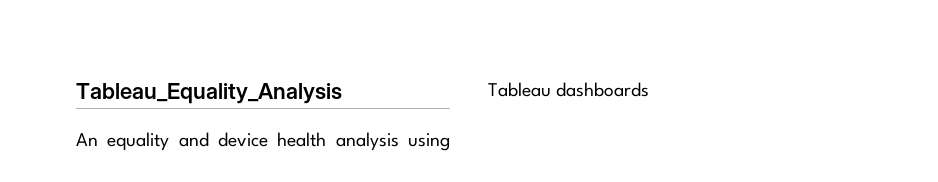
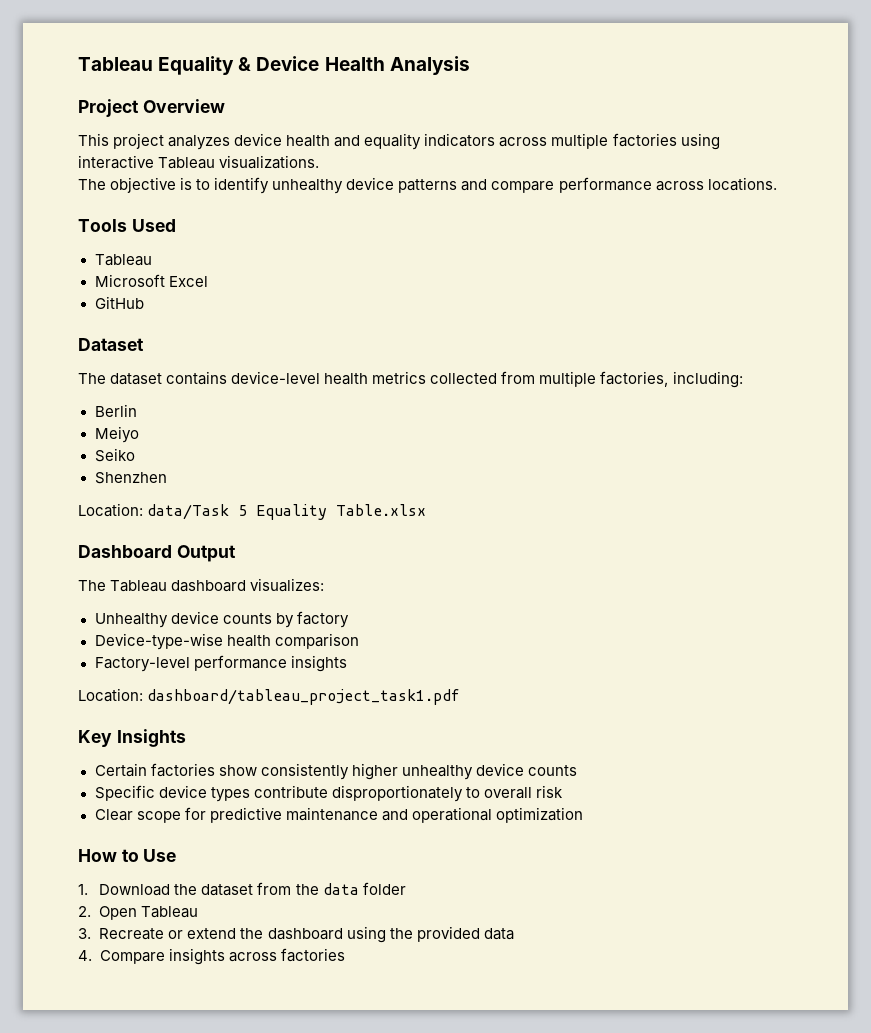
[76,83,342,104] [76,132,450,151] [488,82,650,97] Tableau_Equality_Analysis // An equality and device health analysis using Tableau dashboards -> [78,56,470,75] [78,99,225,117] [78,133,720,150] [78,155,320,169] [78,177,777,194] [78,219,176,232] [94,254,152,266] [94,274,208,287] [94,296,144,309] [78,338,144,351] [78,371,743,388] [94,404,137,417] [94,426,139,443] [94,448,135,462] [94,472,167,484] [78,503,427,520] [78,545,236,562] [78,578,325,592] [94,611,349,628] [94,633,359,650] [94,655,347,672] [78,688,461,705] [78,729,186,747] [94,763,577,780] [94,785,563,802] [94,807,583,823] [78,849,177,862] [78,882,406,896] [78,906,199,920] [78,926,514,943] [78,948,345,965] Tableau Equality & Device Health Analysis // Project Overview // This project analyzes device health and equality indicators across multiple factories using interactive Tableau visualizations. // The objective is to identify unhealthy device patterns and compare performance across locations. // Tools Used // Tableau // Microsoft Excel // GitHub // Dataset // The dataset contains device-level health metrics collected from multiple factories, including: // Berlin // Meiyo // Seiko // Shenzhen // Location: data/Task 5 Equality Table.xlsx // Dashboard Output // The Tableau dashboard visualizes: // Unhealthy device counts by factory // Device-type-wise health comparison // Factory-level performance insights // Location: dashboard/tableau_project_task1.pdf // Key Insights // Certain factories show consistently higher unhealthy device counts // Specific device types contribute disproportionately to overall risk // Clear scope for predictive maintenance and operational optimization // How to Use // 1. Download the dataset from the data folder // 2. Open Tableau // 3. Recreate or extend the dashboard using the provided data // 4. Compare insights across factories

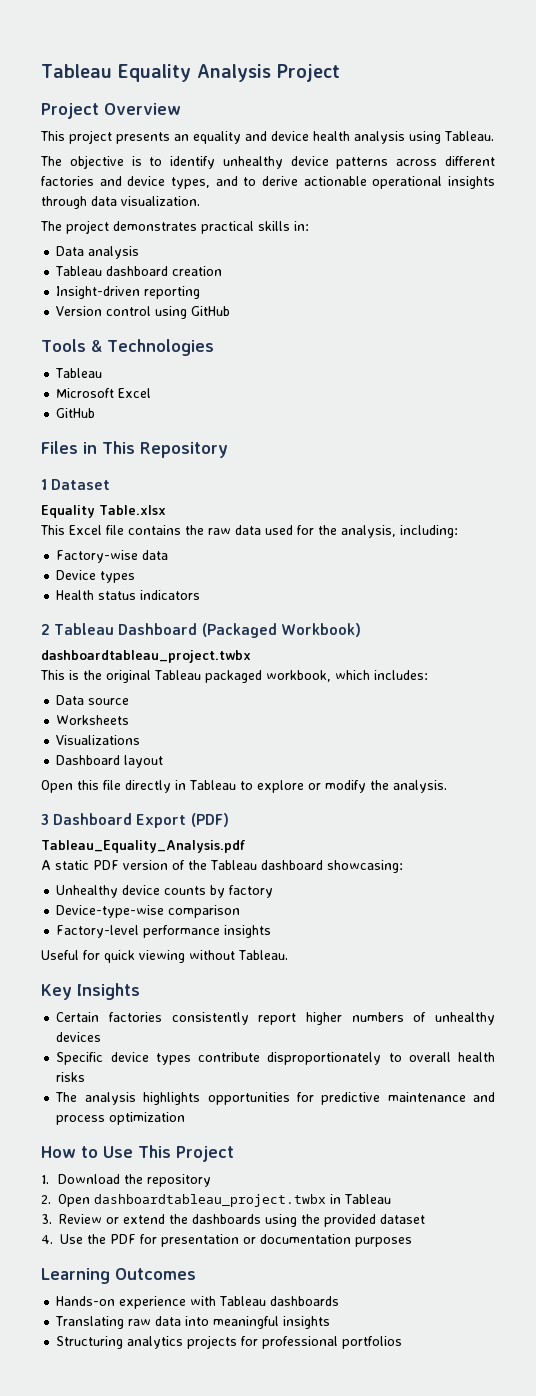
[238,56,385,71] & Device Health -> (191, 73) none
(470, 65) none -> [276,64,340,82] Project
[168,133,720,150] [78,155,320,169] analyzes device health and equality indicators across multiple factories using interactive Tableau visualizations. -> [116,131,494,144] presents an equality and device health analysis using Tableau.
[461,177,777,193] and compare performance across locations. -> [396,156,495,166] [41,176,496,189] [41,196,200,209] [40,220,309,234] [56,246,140,259] [55,266,223,276] [56,286,201,299] [56,306,231,319] across different factories and device types, and to derive actionable operational insights through data visualization. // The project demonstrates practical skills in: // Data analysis // Tableau dashboard creation // Insight-driven reporting // Version control using GitHub
[131,219,176,232] Used -> [90,339,214,356] & Technologies
[78,338,144,351] [78,371,743,388] [94,404,137,417] [94,426,139,443] [94,448,135,462] [94,472,167,484] [78,503,427,520] [78,545,236,562] [78,578,325,592] Dataset // The dataset contains device-level health metrics collected from multiple factories, including: // Berlin // Meiyo // Seiko // Shenzhen // Location: data/Task 5 Equality Table.xlsx // Dashboard Output // The Tableau dashboard visualizes: -> [41,441,228,458] [41,479,111,490] [41,505,166,518] [40,525,458,538] [56,550,169,563] [56,570,136,583] [56,590,201,600] [41,623,361,638] [41,650,251,663] [40,670,428,683] [56,695,130,705] [56,715,130,725] [56,735,141,745] [56,755,164,768] [41,780,447,793] [41,813,229,828] [41,840,246,853] [41,860,403,873] Files in This Repository // 1 Dataset // Equality Table.xlsx // This Excel file contains the raw data used for the analysis, including: // Factory-wise data // Device types // Health status indicators // 2 Tableau Dashboard (Packaged Workbook) // dashboardtableau_project.twbx // This is the original Tableau packaged workbook, which includes: // Data source // Worksheets // Visualizations // Dashboard layout // Open this file directly in Tableau to explore or modify the analysis. // 3 Dashboard Export (PDF) // Tableau_Equality_Analysis.pdf // A static PDF version of the Tableau dashboard showcasing:
[226,635,271,647] health -> (165, 911) none
[78,688,461,705] [78,729,186,747] [94,763,577,780] Location: dashboard/tableau_project_task1.pdf // Key Insights // Certain factories show consistently higher unhealthy device counts -> [41,950,288,963] [41,983,140,1000] [56,1012,495,1025] [56,1032,102,1042] Useful for quick viewing without Tableau. // Key Insights // Certain factories consistently report higher numbers of unhealthy devices
[535,785,563,798] [94,809,181,823] risk // Clear scope -> [458,1052,496,1062] [56,1072,86,1082] [55,1092,290,1105] health risks // The analysis highlights opportunities
[411,807,492,823] operational -> [56,1115,106,1125] process
(177, 855) none -> [138,1145,234,1162] This Project
[201,882,406,896] dataset from the data folder -> [146,1174,211,1187] repository
(138, 913) none -> [94,1194,341,1207] dashboardtableau_project.twbx in
[99,928,165,940] Recreate -> [59,1214,102,1224] Review
[267,928,343,940] dashboard -> [192,1214,261,1224] dashboards
[483,928,514,940] data -> [380,1214,425,1224] dataset
[99,948,345,965] Compare insights across factories -> [60,1234,412,1247] [41,1268,196,1284] [56,1296,340,1309] [55,1316,331,1329] [56,1335,403,1349] Use the PDF for presentation or documentation purposes // Learning Outcomes // Hands-on experience with Tableau dashboards // Translating raw data into meaningful insights // Structuring analytics projects for professional portfolios

